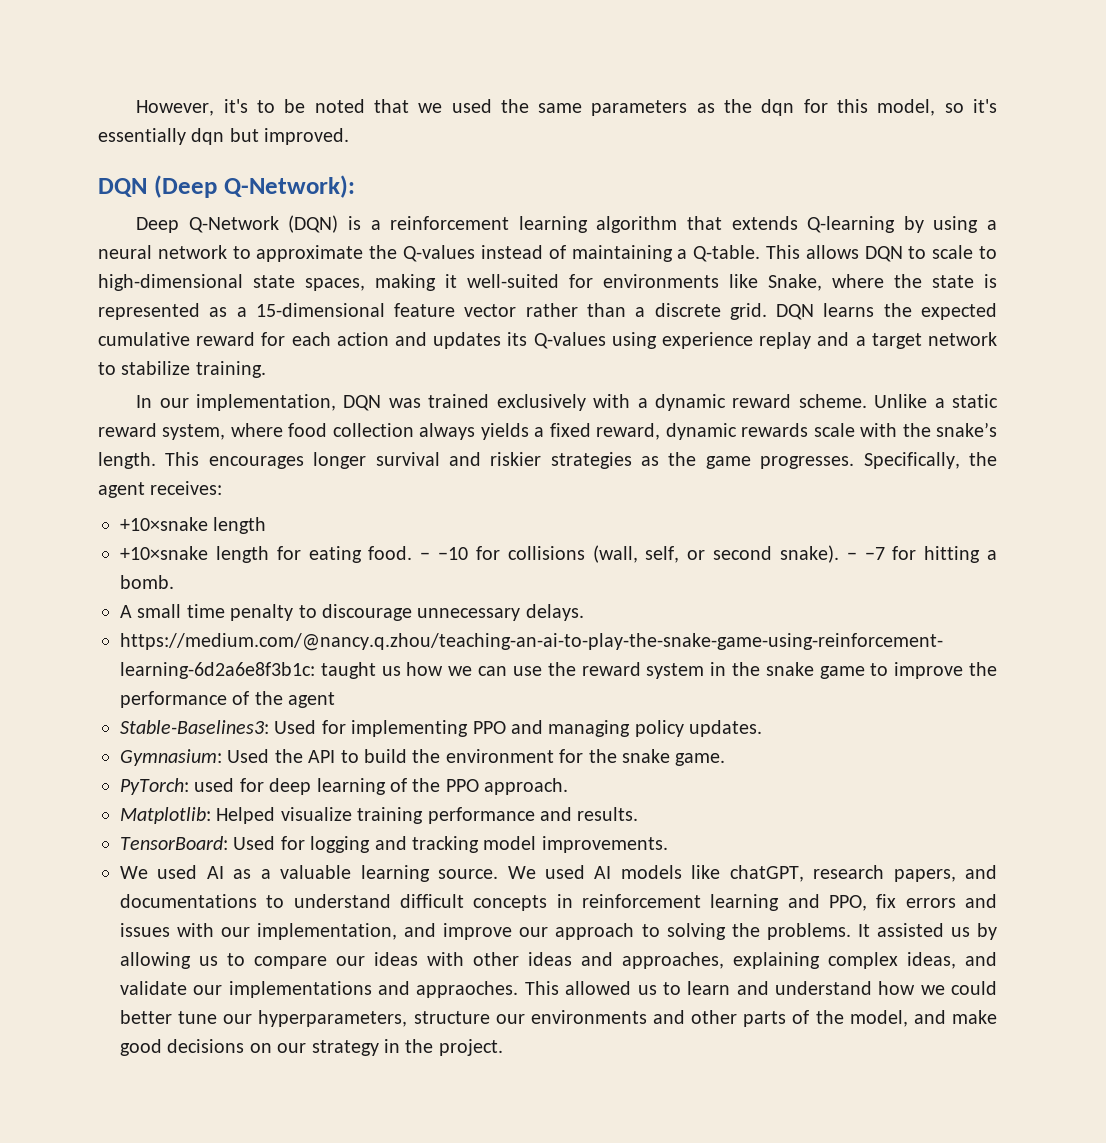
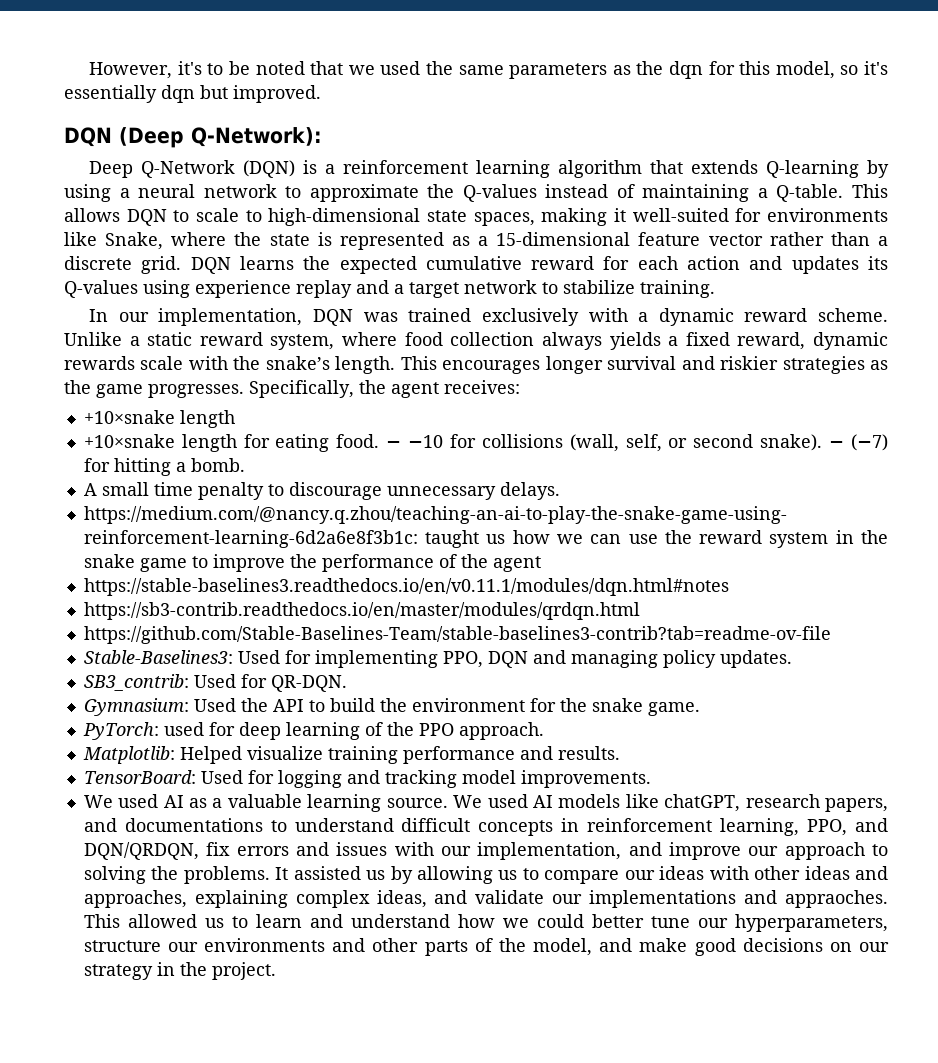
[864,547,885,560] −7 -> [851,434,888,451] (−7)
(336, 700) none -> [83,578,729,596] [83,602,640,620] [83,626,831,644] // https://stable-baselines3.readthedocs.io/en/v0.11.1/modules/dqn.html#notes // https://sb3-contrib.readthedocs.io/en/master/modules/qrdqn.html // https://github.com/Stable-Baselines-Team/stable-baselines3-contrib?tab=readme-ov-file
[472,721,506,734] PPO -> [442,651,528,668] PPO, DQN
(763, 728) none -> [83,674,347,692] // SB3_contrib: Used for QR-DQN.
[710,894,867,911] learning and PPO, -> [720,818,888,836] [83,842,199,860] learning, PPO, and DQN/QRDQN,

